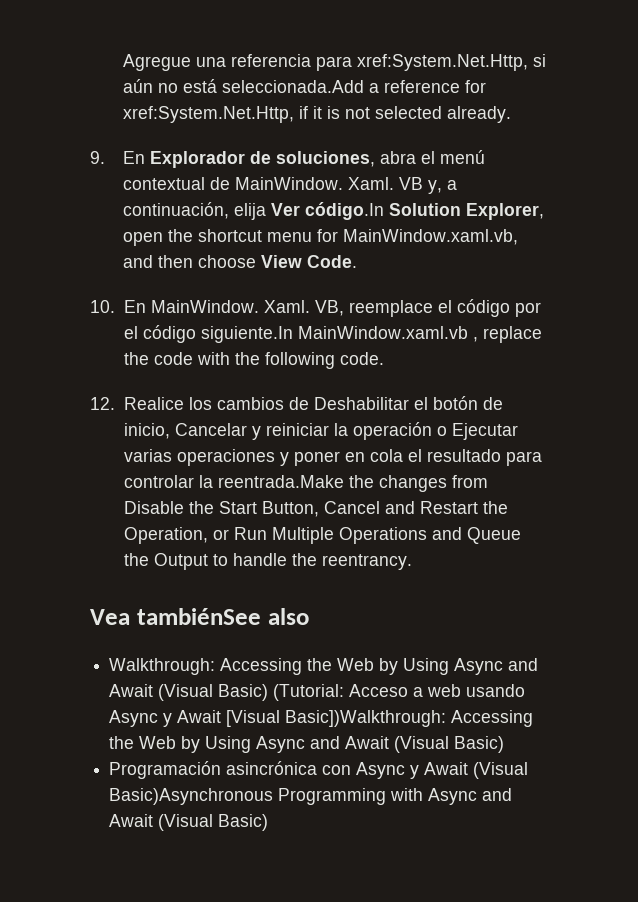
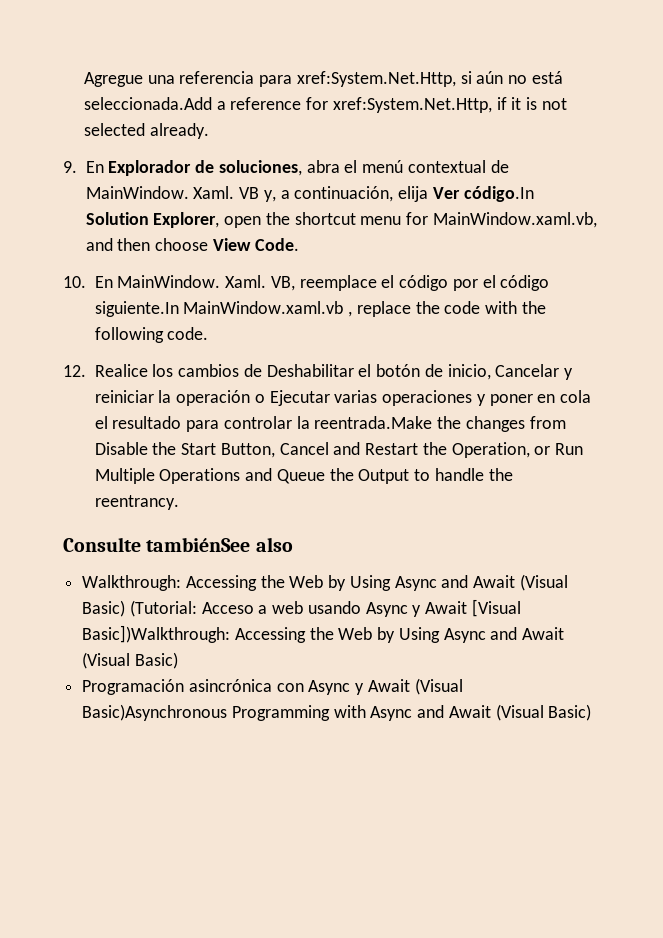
[90,609,130,625] Vea -> [63,537,141,552] Consulte

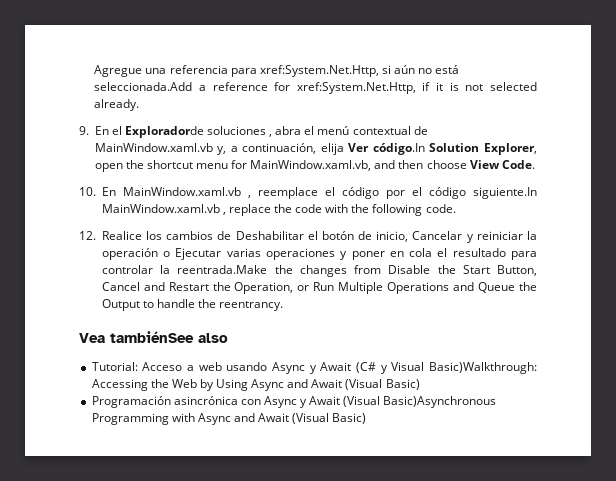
[108,160,302,176] Explorador de soluciones, -> [111,126,273,138] el Exploradorde soluciones ,
[85,186,260,199] MainWindow. Xaml. VB -> [94,143,213,152] MainWindow.xaml.vb
[117,275,295,291] MainWindow. Xaml. VB, -> [122,187,251,198] MainWindow.xaml.vb ,
[63,537,141,552] Consulte -> [79,333,105,343] Vea
[82,574,568,591] [82,600,197,617] Walkthrough: Accessing the Web by Using Async and Await (Visual Basic) (Tutorial: -> [91,362,138,371] Tutorial:
[471,599,521,617] [82,625,231,643] [Visual Basic])Walkthrough: -> [355,362,537,374] (C# y Visual Basic)Walkthrough:

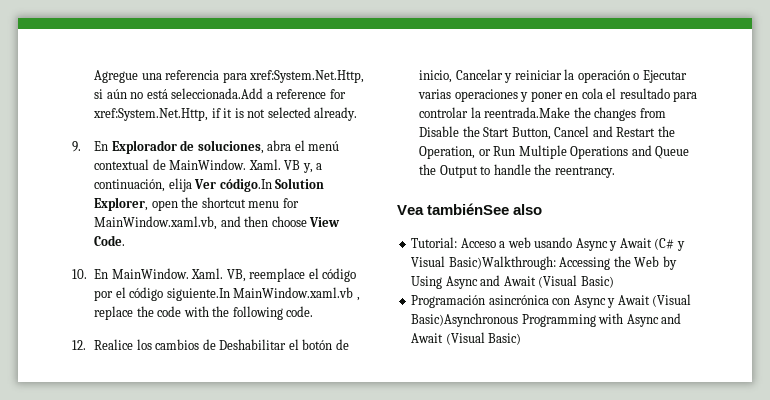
[111,126,273,138] el Exploradorde soluciones , -> [111,140,264,154] Explorador de soluciones,
[94,143,213,152] MainWindow.xaml.vb -> [169,159,301,170] MainWindow. Xaml. VB
[122,187,251,198] MainWindow.xaml.vb , -> [111,268,246,282] MainWindow. Xaml. VB,

